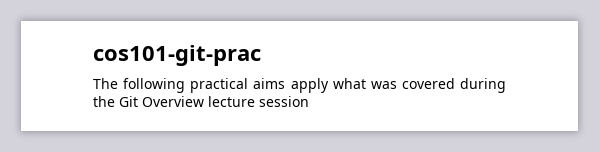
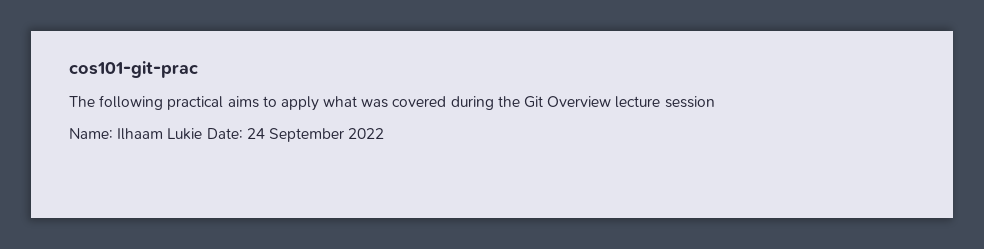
(286, 83) none -> [262,96,277,107] to
(309, 101) none -> [69,128,385,142] // Name: Ilhaam Lukie Date: 24 September 2022

